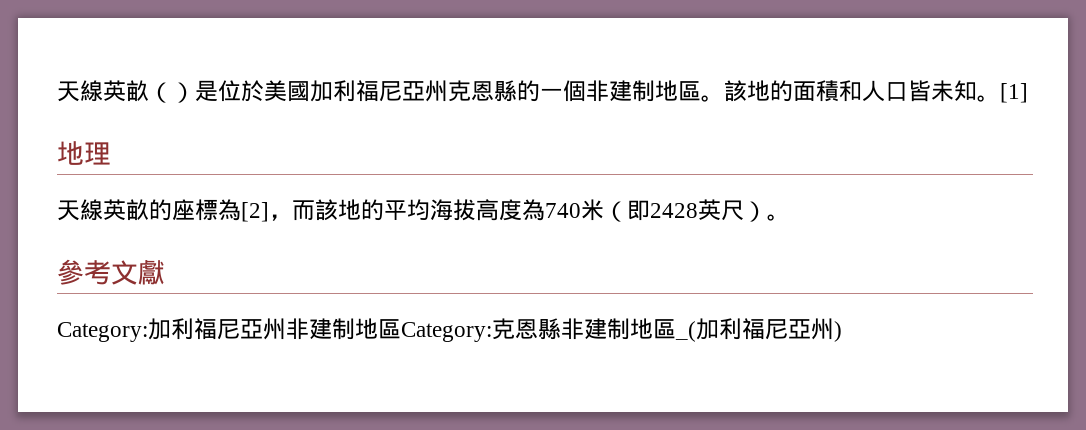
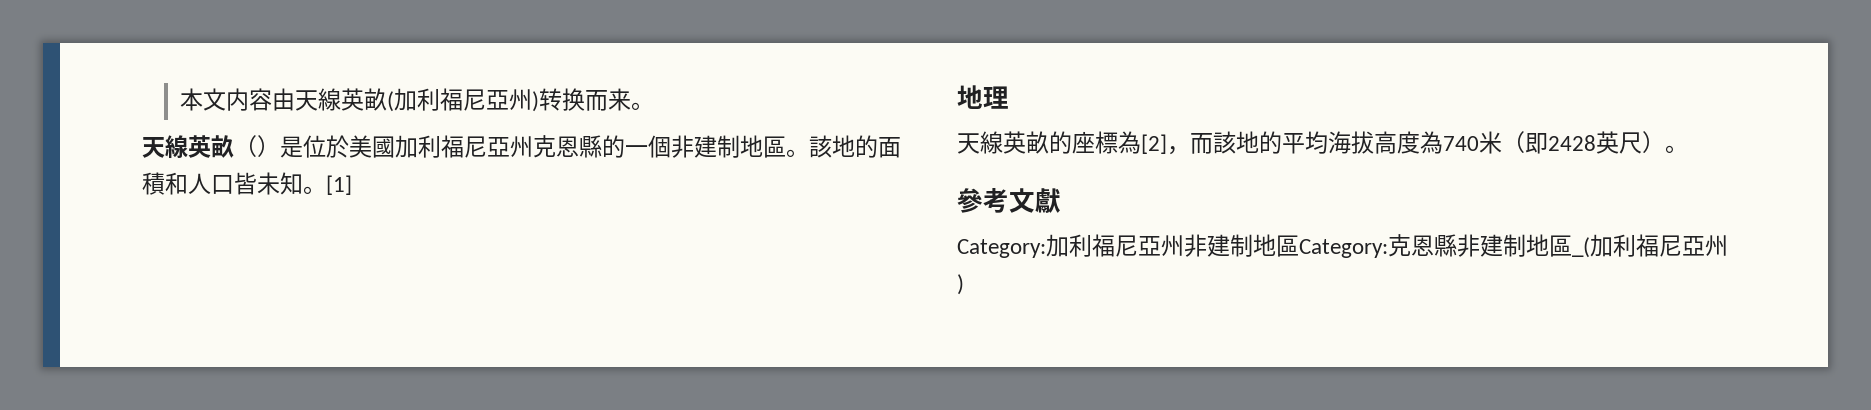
(57, 91) none -> [180,88,655,112] 本文内容由天線英畝(加利福尼亞州)转换而来。 //

